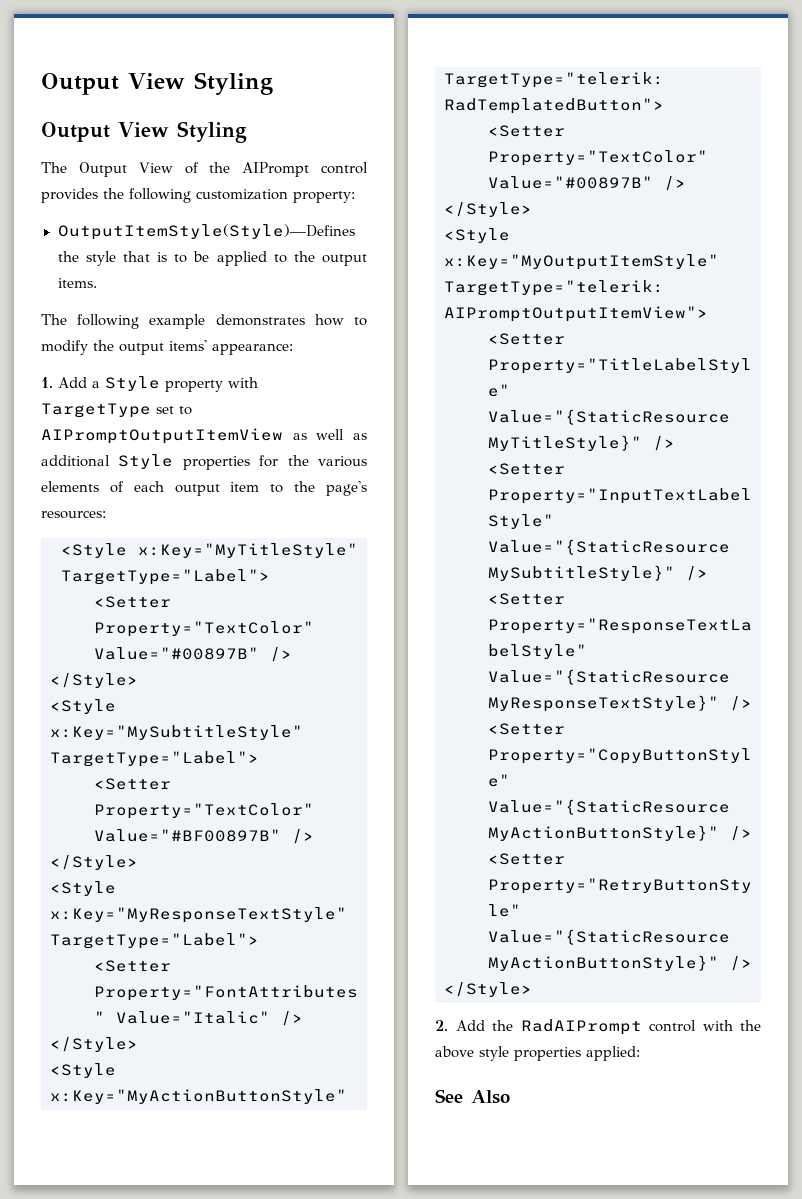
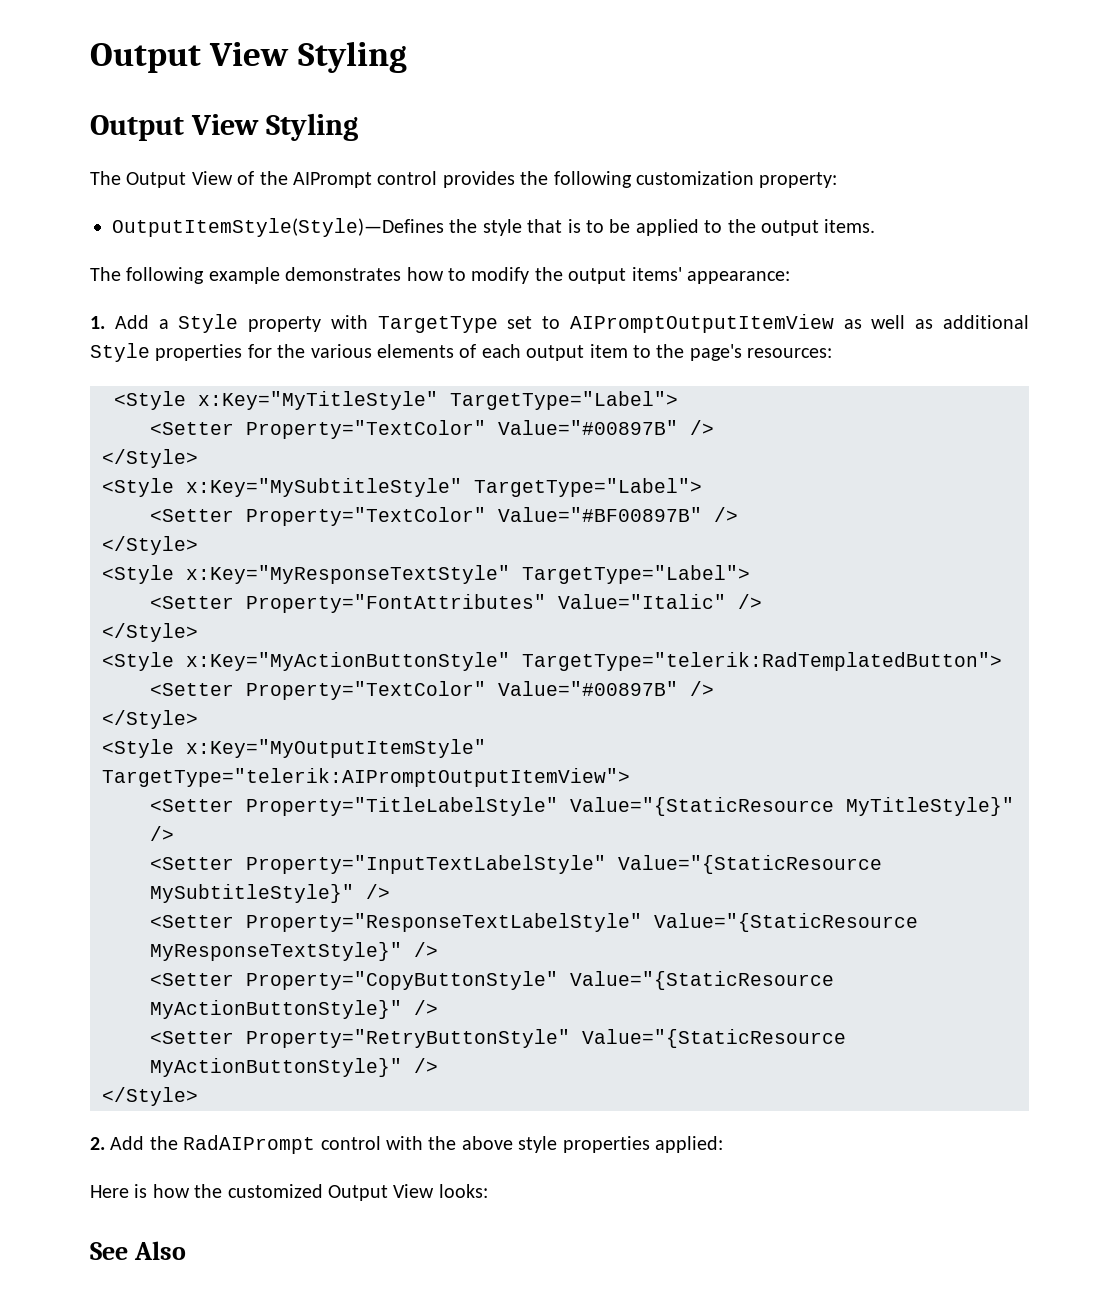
(640, 1053) none -> [90,1184,488,1201] // Here is how the customized Output View looks:

